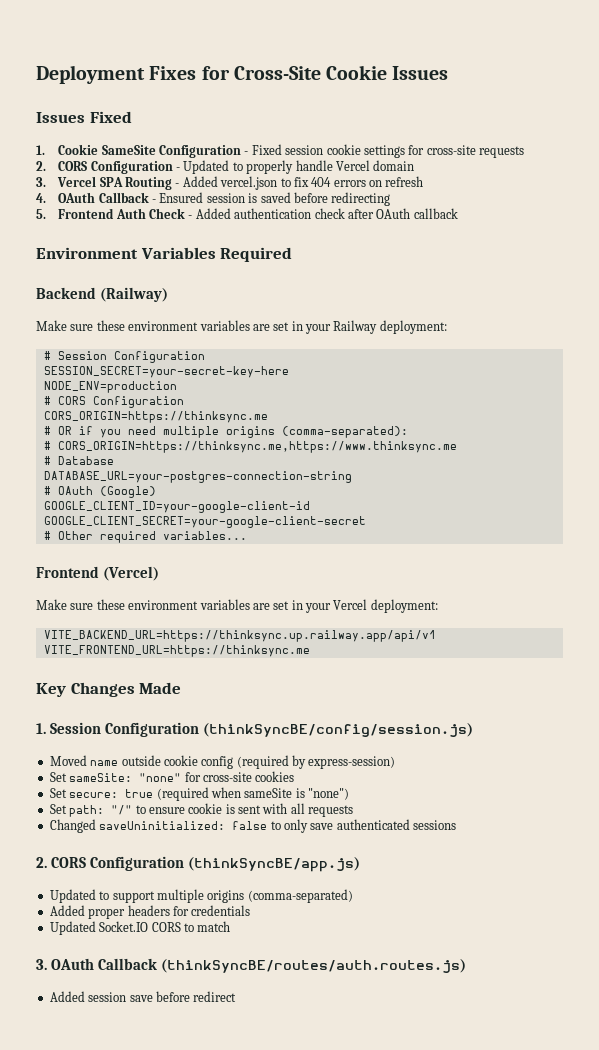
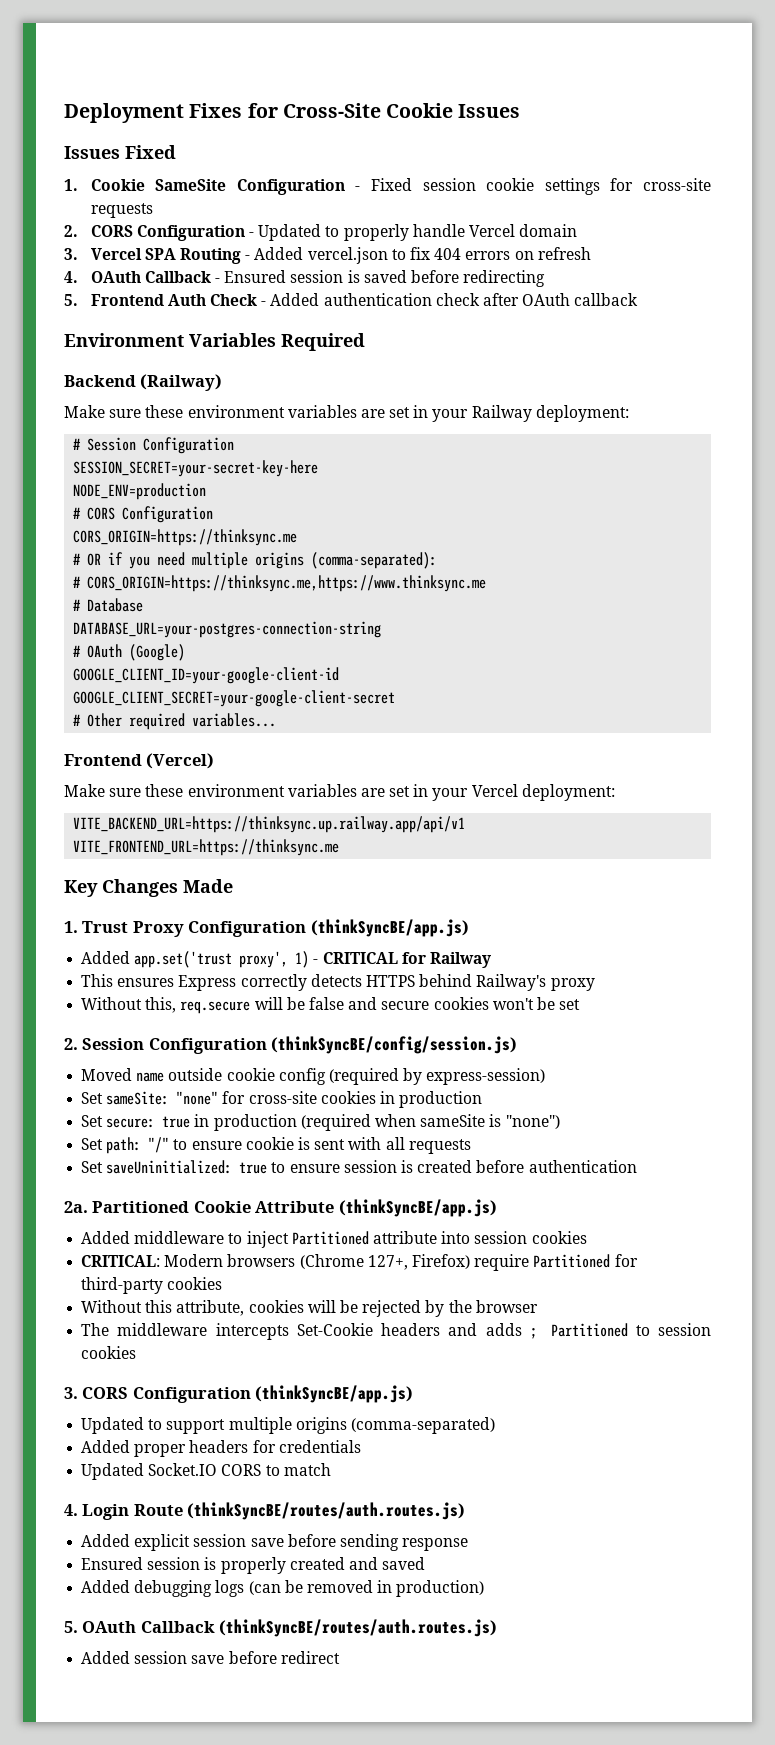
(46, 728) none -> [82,919,469,937] [81,951,491,968] [81,974,595,991] [81,997,581,1014] [64,1038,78,1050] Trust Proxy Configuration (thinkSyncBE/app.js) // Added app.set('trust proxy', 1) - CRITICAL for Railway // This ensures Express correctly detects HTTPS behind Railway's proxy // Without this, req.secure will be false and secure cookies won't be set // 2.
(295, 776) none -> [379,1091,483,1108] in production
(154, 793) none -> [194,1114,297,1131] in production
[49,819,456,833] [36,857,47,868] Changed saveUninitialized: false to only save authenticated sessions // 2. -> [81,1160,637,1174] [64,1199,497,1217] [81,1231,587,1248] [81,1254,638,1271] [81,1277,223,1294] [81,1300,538,1317] [81,1323,712,1340] [81,1346,137,1359] [64,1387,78,1399] Set saveUninitialized: true to ensure session is created before authentication // 2a. Partitioned Cookie Attribute (thinkSyncBE/app.js) // Added middleware to inject Partitioned attribute into session cookies // CRITICAL: Modern browsers (Chrome 127+, Firefox) require Partitioned for third-party cookies // Without this attribute, cookies will be rejected by the browser // The middleware intercepts Set-Cookie headers and adds ; Partitioned to session cookies // 3.
[36,959,47,970] 3. -> [64,1502,466,1520] [81,1534,469,1551] [81,1557,426,1574] [81,1580,485,1597] [64,1621,78,1633] 4. Login Route (thinkSyncBE/routes/auth.routes.js) // Added explicit session save before sending response // Ensured session is properly created and saved // Added debugging logs (can be removed in production) // 5.

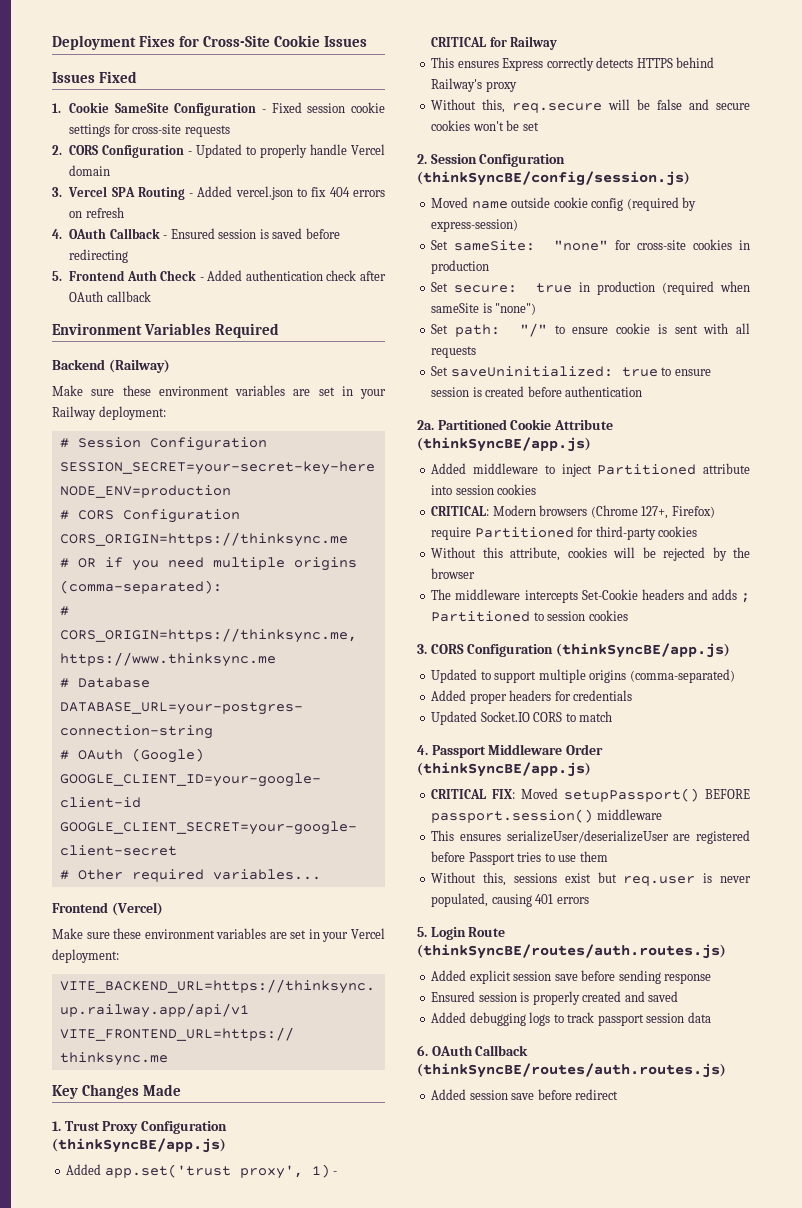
(78, 1510) none -> [431,744,603,758] [417,762,591,777] [431,788,750,802] [431,809,662,823] [431,830,750,844] [431,851,608,865] [431,872,751,886] [431,893,589,907] [417,927,427,937] Passport Middleware Order (thinkSyncBE/app.js) // CRITICAL FIX: Moved setupPassport() BEFORE passport.session() middleware // This ensures serializeUser/deserializeUser are registered before Passport tries to use them // Without this, sessions exist but req.user is never populated, causing 401 errors // 5.
[248,1580,485,1597] [64,1621,78,1633] (can be removed in production) // 5. -> [553,1012,711,1026] [417,1045,428,1056] to track passport session data // 6.

